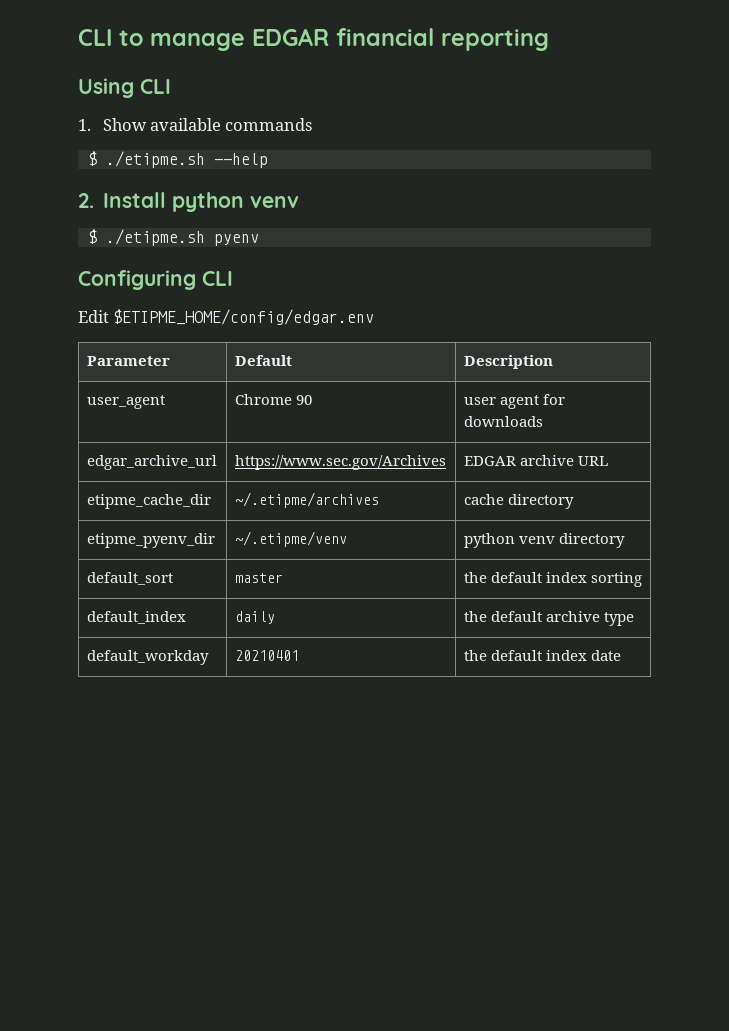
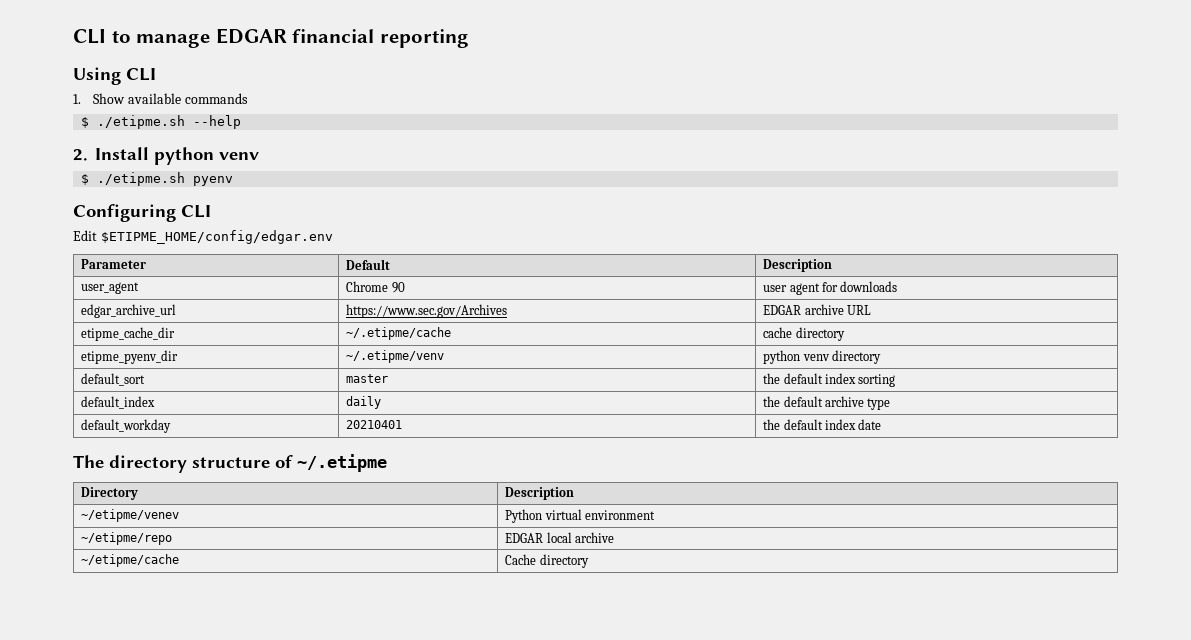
[234,492,379,508] ~/.etipme/archives -> [346,327,452,340] ~/.etipme/cache
(621, 655) none -> [73,454,387,473] [81,487,139,500] [505,487,575,500] [81,509,180,522] [505,509,655,523] [81,532,173,545] [505,532,614,543] [81,554,180,567] [505,554,589,568] // The directory structure of ~/.etipme // Directory | Description // ~/etipme/venev | Python virtual environment // ~/etipme/repo | EDGAR local archive // ~/etipme/cache | Cache directory

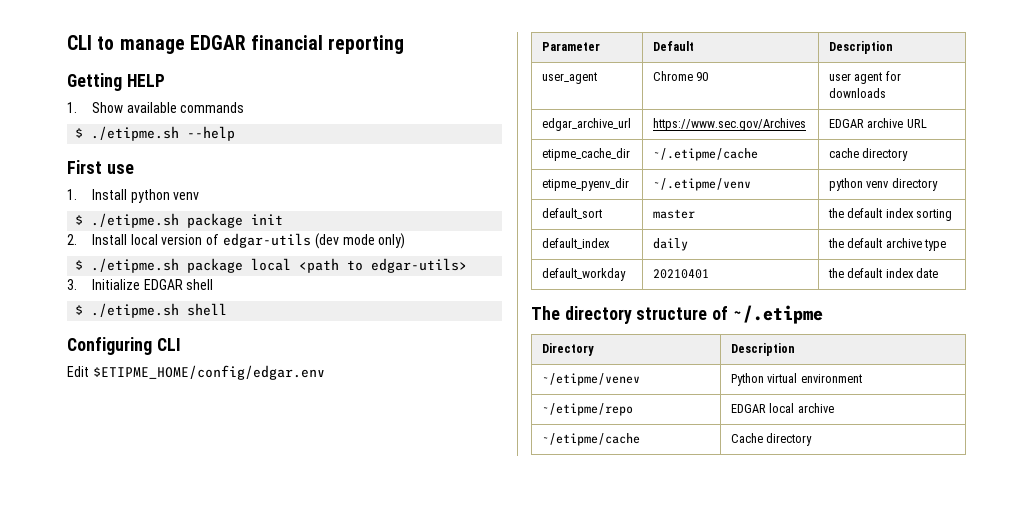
[73,67,156,85] Using CLI -> [67,73,165,91] Getting HELP
[73,149,88,161] 2. -> [67,160,134,174] [67,189,77,200] First use // 1.
[193,176,234,186] pyenv -> [187,213,284,228] [67,233,406,249] [75,258,468,273] [67,279,214,290] [75,303,228,318] package init // 2. Install local version of edgar-utils (dev mode only) // $ ./etipme.sh package local <path to edgar-utils> // 3. Initialize EDGAR shell // $ ./etipme.sh shell

